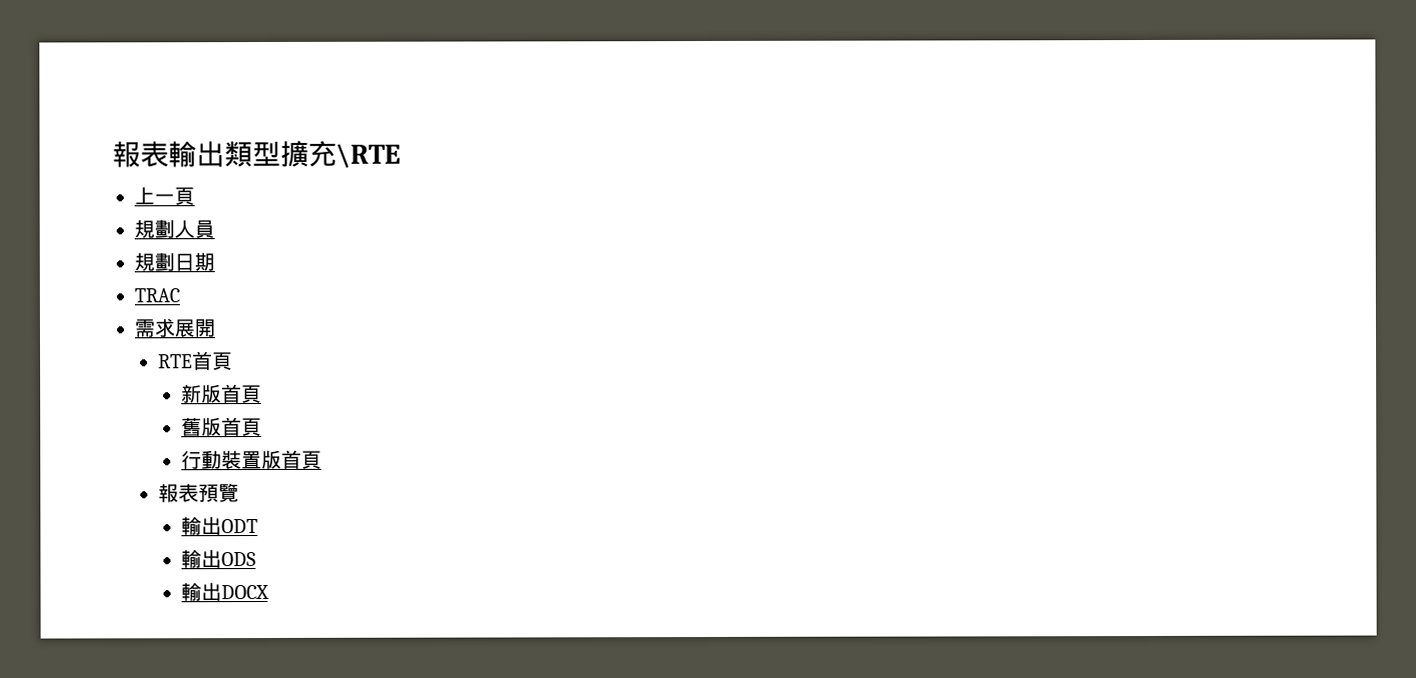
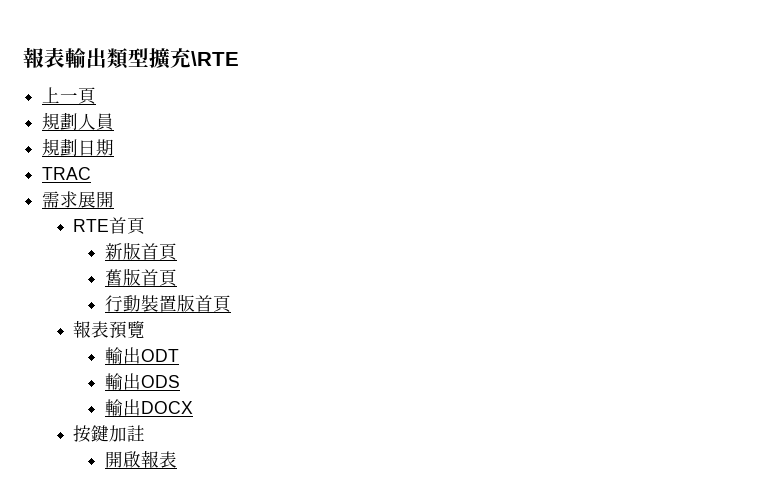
(270, 592) none -> [73,425,146,443] [104,450,177,468] // 按鍵加註 // 開啟報表

